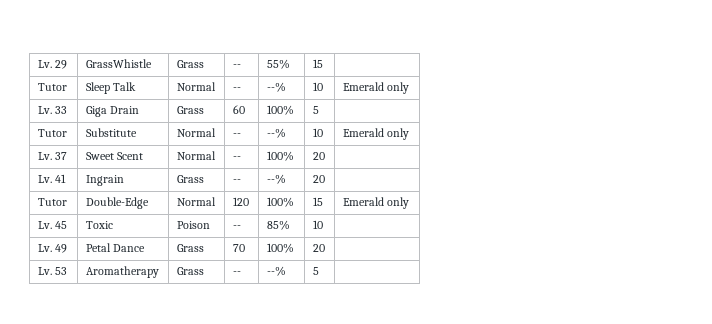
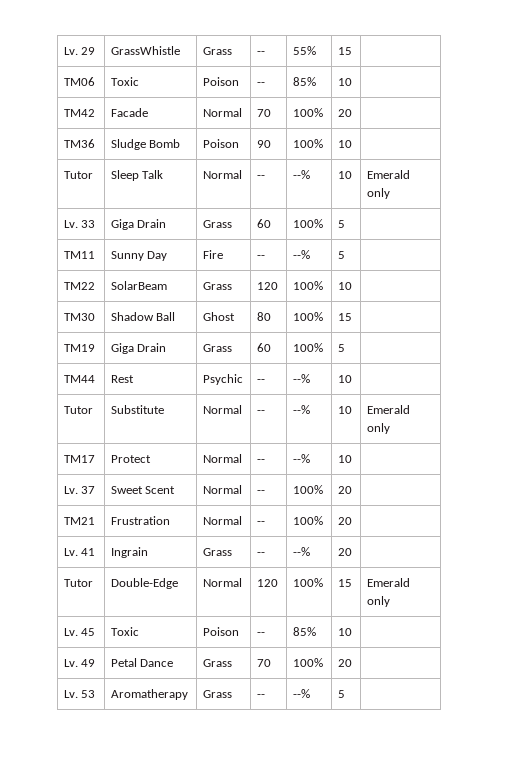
(323, 63) none -> [63,77,95,86] [110,77,139,86] [202,77,239,86] [256,82,265,86] [292,77,316,86] [337,78,352,86] [63,109,95,117] [110,108,148,117] [202,108,242,117] [256,109,271,117] [292,108,323,117] [337,109,352,117] [63,139,95,148] [110,139,181,150] [202,139,239,148] [256,140,271,148] [292,139,323,148] [337,140,352,148] // TM06 | Toxic | Poison | -- | 85% | 10 | // TM42 | Facade | Normal | 70 | 100% | 20 | // TM36 | Sludge Bomb | Poison | 90 | 100% | 10 |
(319, 110) none -> [63,251,95,259] [110,251,168,261] [202,250,223,259] [256,255,265,259] [292,250,310,259] [337,251,345,259] [63,282,95,290] [110,281,167,290] [202,282,232,290] [256,282,278,290] [292,281,323,290] [337,282,352,290] [63,313,95,321] [110,312,176,321] [202,312,235,321] [256,312,271,321] [292,312,323,321] [337,313,352,321] [63,344,95,352] [110,343,167,354] [202,344,232,352] [256,343,271,352] [292,343,323,352] [337,344,345,352] [63,375,95,383] [110,375,134,383] [202,374,243,385] [256,379,265,383] [292,374,310,383] [337,375,352,383] // TM11 | Sunny Day | Fire | -- | --% | 5 | // TM22 | SolarBeam | Grass | 120 | 100% | 10 | // TM30 | Shadow Ball | Ghost | 80 | 100% | 15 | // TM19 | Giga Drain | Grass | 60 | 100% | 5 | // TM44 | Rest | Psychic | -- | --% | 10 |
(409, 134) none -> [63,455,95,463] [110,455,151,463] [202,454,242,463] [256,459,265,463] [292,454,310,463] [337,455,352,463] // TM17 | Protect | Normal | -- | --% | 10 |
(325, 156) none -> [63,517,95,525] [110,516,170,525] [202,516,242,525] [256,521,265,525] [292,516,323,525] [337,517,352,525] // TM21 | Frustration | Normal | -- | 100% | 20 |

